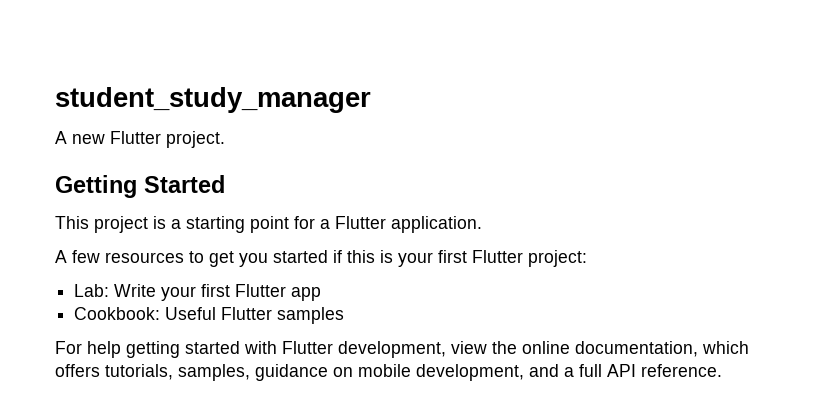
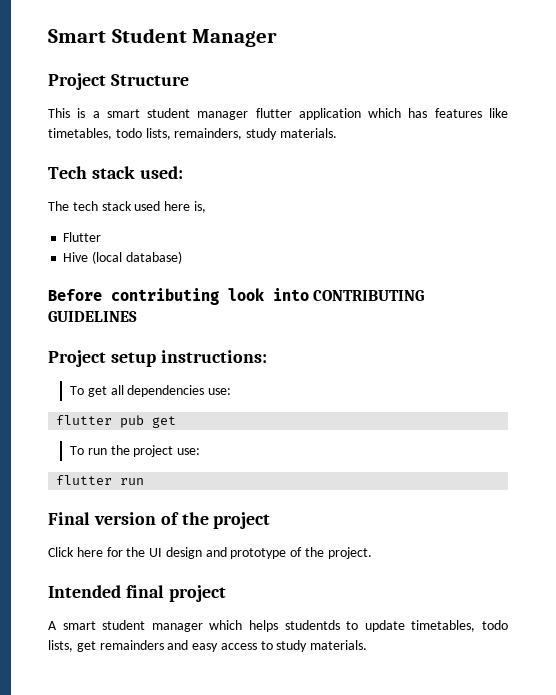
[55,87,371,113] [55,131,225,148] [55,175,225,198] [55,216,482,233] [55,250,587,267] [74,284,322,301] [74,307,345,324] [55,341,749,358] [55,364,722,381] student_study_manager // A new Flutter project. // Getting Started // This project is a starting point for a Flutter application. // A few resources to get you started if this is your first Flutter project: // Lab: Write your first Flutter app // Cookbook: Useful Flutter samples // For help getting started with Flutter development, view the online documentation, which offers tutorials, samples, guidance on mobile development, and a full API reference. -> [48,28,278,47] [48,73,189,90] [48,108,508,120] [48,128,337,140] [48,166,183,179] [48,201,206,213] [63,232,102,242] [63,251,182,264] [48,288,425,305] [48,311,137,322] [48,350,267,367] [70,385,232,397] [56,415,177,428] [70,445,201,457] [56,475,145,485] [48,512,271,529] [48,547,372,559] [48,585,226,602] [48,620,509,632] [48,640,368,652] Smart Student Manager // Project Structure // This is a smart student manager flutter application which has features like timetables, todo lists, remainders, study materials. // Tech stack used: // The tech stack used here is, // Flutter // Hive (local database) // Before contributing look into CONTRIBUTING GUIDELINES // Project setup instructions: // To get all dependencies use: // flutter pub get // To run the project use: // flutter run // Final version of the project // Click here for the UI design and prototype of the project. // Intended final project // A smart student manager which helps studentds to update timetables, todo lists, get remainders and easy access to study materials.

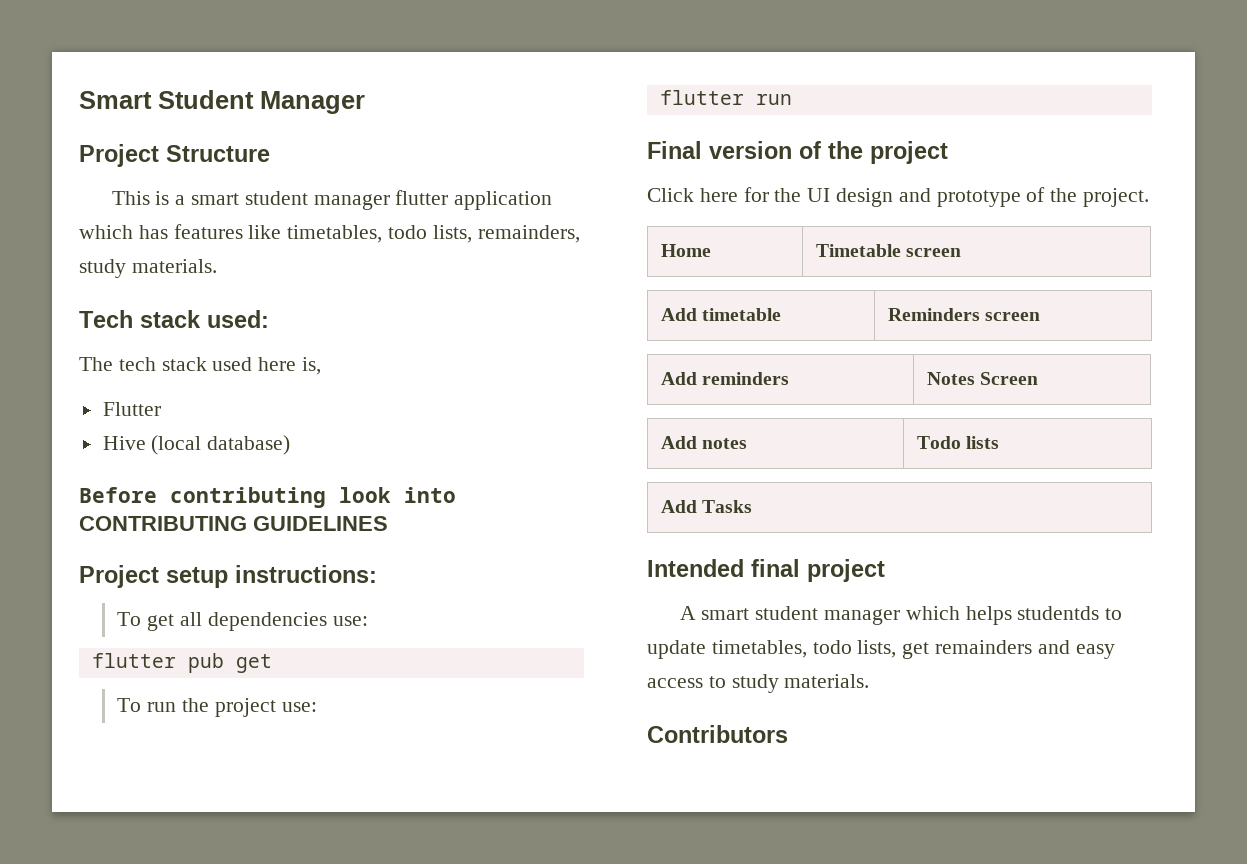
(372, 553) none -> [660,244,711,257] [815,244,961,257] [660,308,781,321] [887,308,1040,321] [660,372,789,385] [926,372,1038,385] [660,436,747,449] [916,436,999,449] [660,500,752,513] // Home | Timetable screen // Add timetable | Reminders screen // Add reminders | Notes Screen // Add notes | Todo lists // Add Tasks
(368, 645) none -> [647,725,788,743] // Contributors

